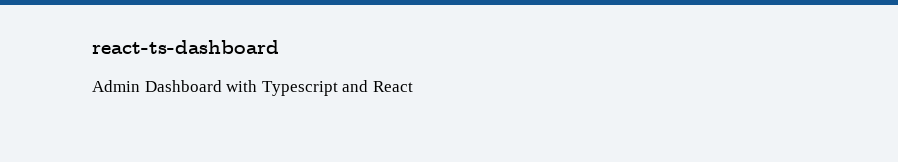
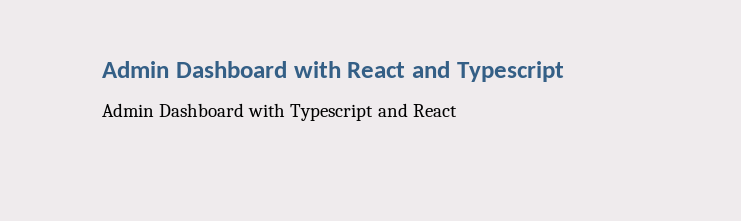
[92,40,279,54] react-ts-dashboard -> [102,61,564,82] Admin Dashboard with React and Typescript

